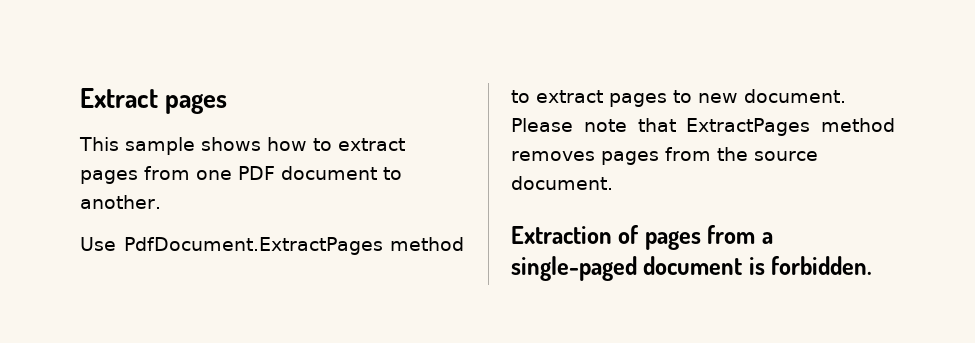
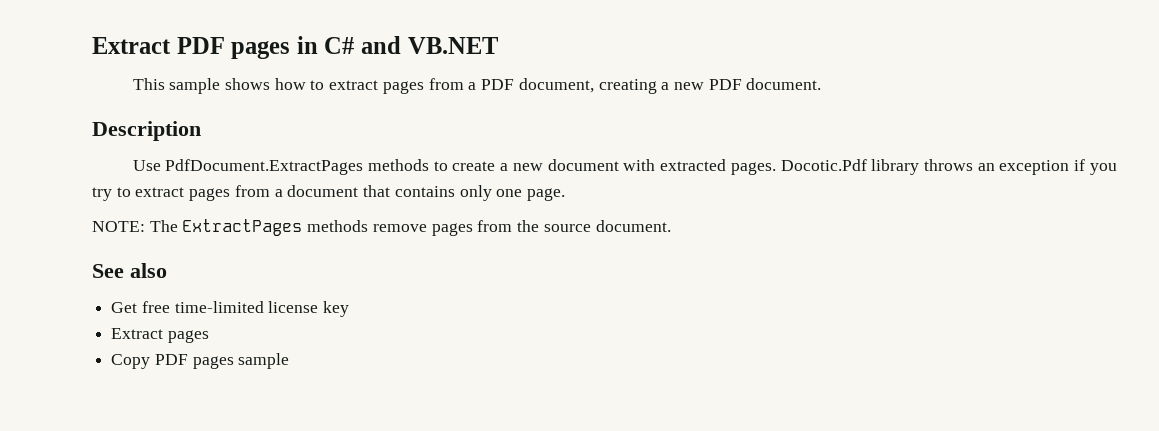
[80,88,228,114] Extract pages -> [92,36,498,59] Extract PDF pages in C# and VB.NET
[196,166,402,180] [80,195,161,209] [80,237,464,255] [511,89,846,107] [511,118,895,136] [511,151,595,161] one PDF document to another. // Use PdfDocument.ExtractPages method to extract pages to new document. Please note that ExtractPages method removes -> [468,78,822,94] [92,121,201,141] [132,159,1117,175] [92,185,565,201] [92,219,427,236] a PDF document, creating a new PDF document. // Description // Use PdfDocument.ExtractPages methods to create a new document with extracted pages. Docotic.Pdf library throws an exception if you try to extract pages from a document that contains only one page. // NOTE: The ExtractPages methods remove
[511,225,773,250] [511,256,873,281] Extraction of pages from a single-paged document is forbidden. -> [92,263,167,278] [111,301,350,317] [111,328,209,343] [111,353,290,369] See also // Get free time-limited license key // Extract pages // Copy PDF pages sample

